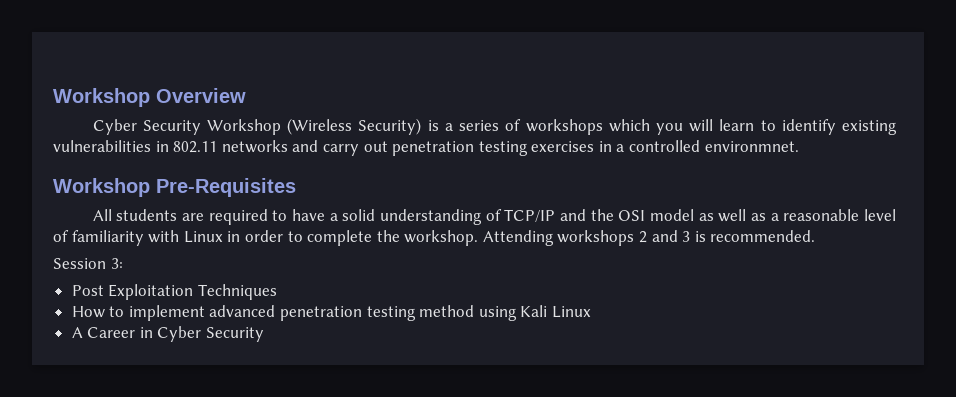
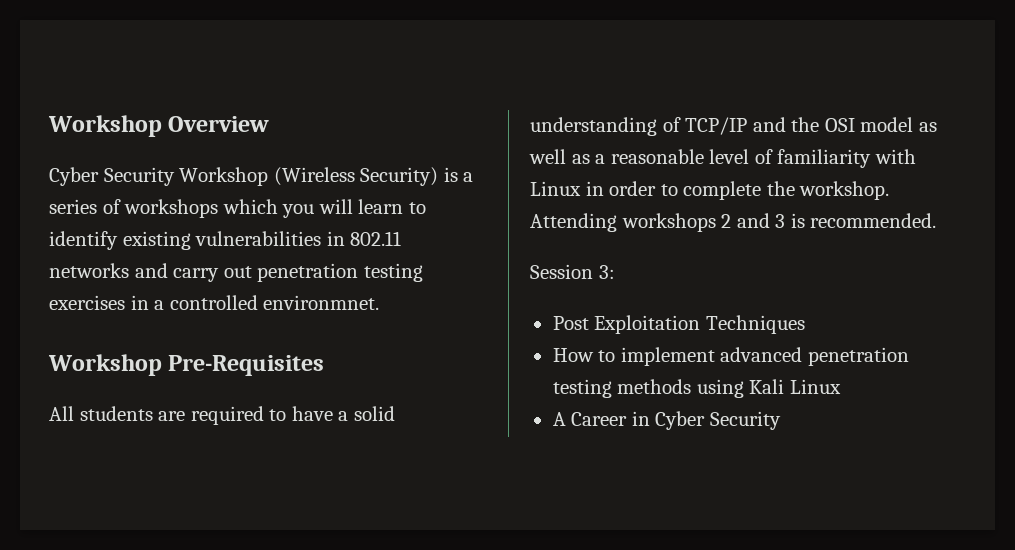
[419,305,475,317] method -> [617,379,692,394] methods

